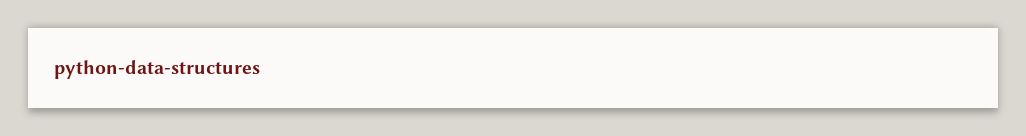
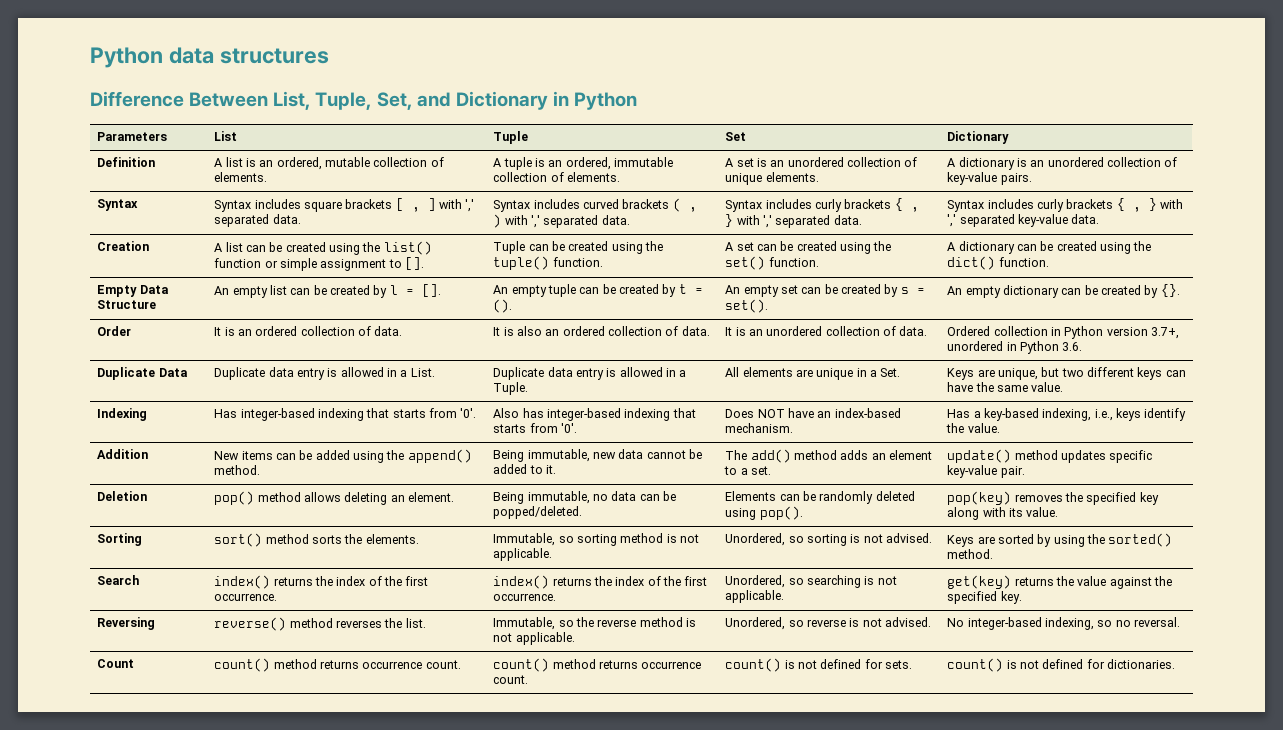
[54,60,260,79] python-data-structures -> [90,47,329,68] [90,91,638,110] [97,132,168,141] [214,131,238,141] [493,131,529,144] [725,132,747,141] [947,131,1010,144] [97,157,156,167] [214,157,444,170] [214,172,268,182] [493,157,674,170] [493,172,620,182] [725,157,918,167] [725,172,819,185] [947,157,1178,170] [947,172,1032,185] [97,199,139,211] [214,198,475,212] [214,214,301,227] [493,198,697,212] [493,214,630,228] [725,198,919,212] [725,214,862,228] [947,198,1184,212] [947,214,1100,227] [97,241,150,251] [214,241,432,255] [214,257,425,271] [493,241,664,254] [493,256,603,270] [725,241,892,254] [725,256,819,270] [947,241,1152,254] [947,256,1049,270] [97,285,169,297] [97,300,157,309] [214,284,441,298] [493,284,703,297] [493,299,513,313] [725,284,925,297] [725,299,769,313] [947,284,1180,298] [97,326,132,336] [214,326,403,336] [493,326,710,336] [725,326,928,336] [947,326,1180,339] [947,341,1083,354] [97,367,188,380] [214,367,435,380] [493,367,687,380] [493,382,529,395] [725,367,901,380] [947,367,1186,380] [947,382,1064,392] [97,408,148,421] [214,408,477,421] [493,408,696,421] [493,423,577,433] [725,408,901,418] [725,423,794,433] [947,408,1187,421] [946,423,1000,433] [97,449,149,459] [214,449,472,463] [214,465,261,475] [493,449,703,462] [493,464,556,474] [725,449,933,463] [724,466,771,475] [947,449,1153,463] [947,465,1025,478] [97,491,148,501] [214,491,455,505] [493,491,677,504] [493,506,583,519] [725,491,915,504] [725,506,803,520] [947,491,1159,505] [947,507,1059,520] [97,533,143,546] [214,533,419,547] [493,533,700,546] [493,548,553,561] [725,533,933,546] [947,533,1173,547] [947,549,994,559] [97,575,140,585] [214,575,429,589] [214,593,278,601] [493,575,708,589] [493,593,557,601] [725,575,897,588] [725,590,785,603] [947,575,1173,589] [947,591,1022,604] [97,617,156,630] [214,617,426,631] [493,617,697,630] [493,632,575,645] [725,617,932,630] [947,617,1181,630] [97,659,135,668] [214,658,461,672] [493,658,702,672] [493,675,529,684] [725,658,913,672] [947,658,1176,672] Python data structures // Difference Between List, Tuple, Set, and Dictionary in Python // Parameters | List | Tuple | Set | Dictionary // Definition | A list is an ordered, mutable collection of elements. | A tuple is an ordered, immutable collection of elements. | A set is an unordered collection of unique elements. | A dictionary is an unordered collection of key-value pairs. // Syntax | Syntax includes square brackets [ , ] with ',' separated data. | Syntax includes curved brackets ( , ) with ',' separated data. | Syntax includes curly brackets { , } with ',' separated data. | Syntax includes curly brackets { , } with ',' separated key-value data. // Creation | A list can be created using the list() function or simple assignment to []. | Tuple can be created using the tuple() function. | A set can be created using the set() function. | A dictionary can be created using the dict() function. // Empty Data Structure | An empty list can be created by l = []. | An empty tuple can be created by t = (). | An empty set can be created by s = set(). | An empty dictionary can be created by {}. // Order | It is an ordered collection of data. | It is also an ordered collection of data. | It is an unordered collection of data. | Ordered collection in Python version 3.7+, unordered in Python 3.6. // Duplicate Data | Duplicate data entry is allowed in a List. | Duplicate data entry is allowed in a Tuple. | All elements are unique in a Set. | Keys are unique, but two different keys can have the same value. // Indexing | Has integer-based indexing that starts from '0'. | Also has integer-based indexing that starts from '0'. | Does NOT have an index-based mechanism. | Has a key-based indexing, i.e., keys identify the value. // Addition | New items can be added using the append() method. | Being immutable, new data cannot be added to it. | The add() method adds an element to a set. | update() method updates specific key-value pair. // Deletion | pop() method allows deleting an element. | Being immutable, no data can be popped/deleted. | Elements can be randomly deleted using pop(). | pop(key) removes the specified key along with its value. // Sorting | sort() method sorts the elements. | Immutable, so sorting method is not applicable. | Unordered, so sorting is not advised. | Keys are sorted by using the sorted() method. // Search | index() returns the index of the first occurrence. | index() returns the index of the first occurrence. | Unordered, so searching is not applicable. | get(key) returns the value against the specified key. // Reversing | reverse() method reverses the list. | Immutable, so the reverse method is not applicable. | Unordered, so reverse is not advised. | No integer-based indexing, so no reversal. // Count | count() method returns occurrence count. | count() method returns occurrence count. | count() is not defined for sets. | count() is not defined for dictionaries.

